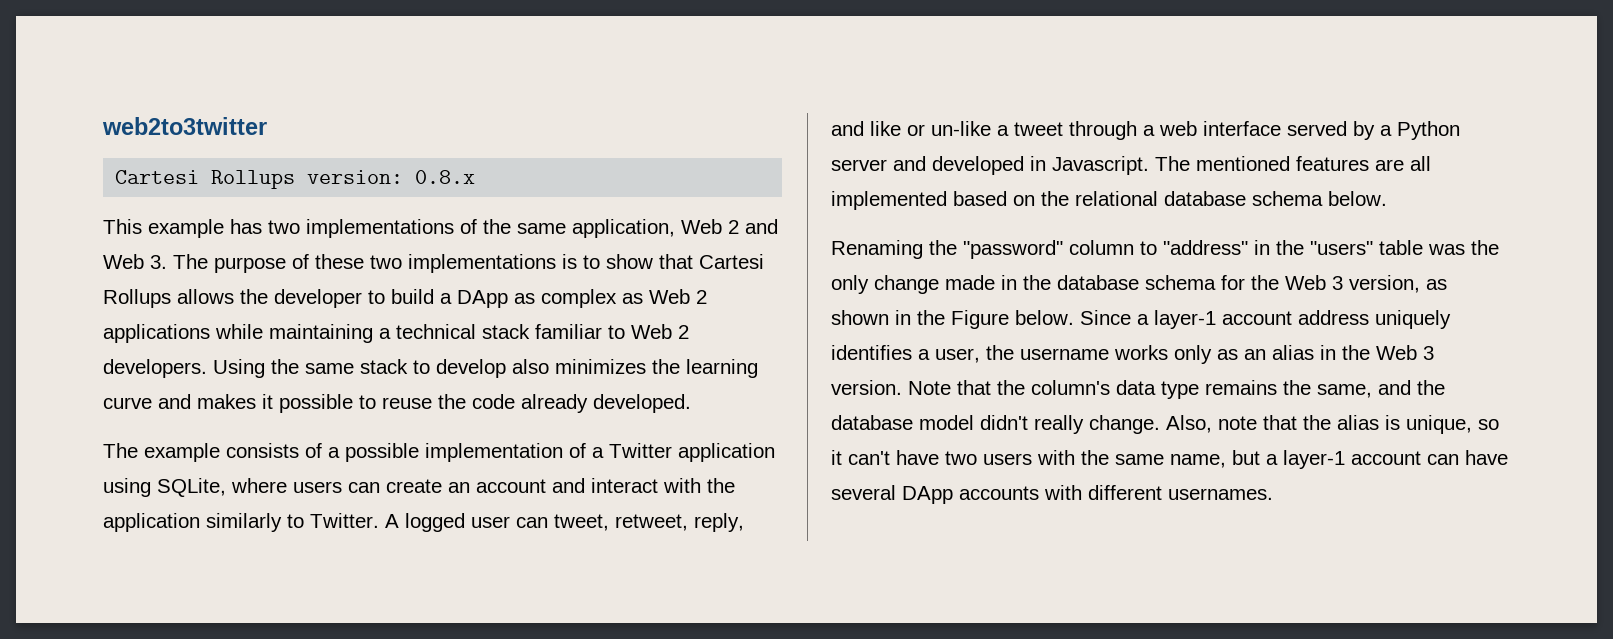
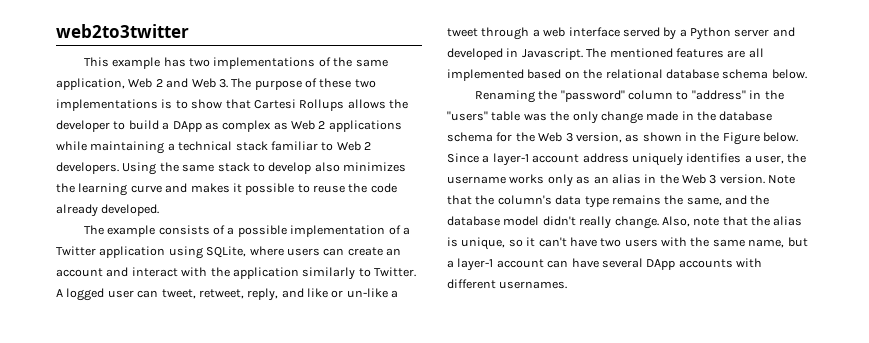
[115,170,476,189] // Cartesi Rollups version: 0.8.x -> (189, 31) none

